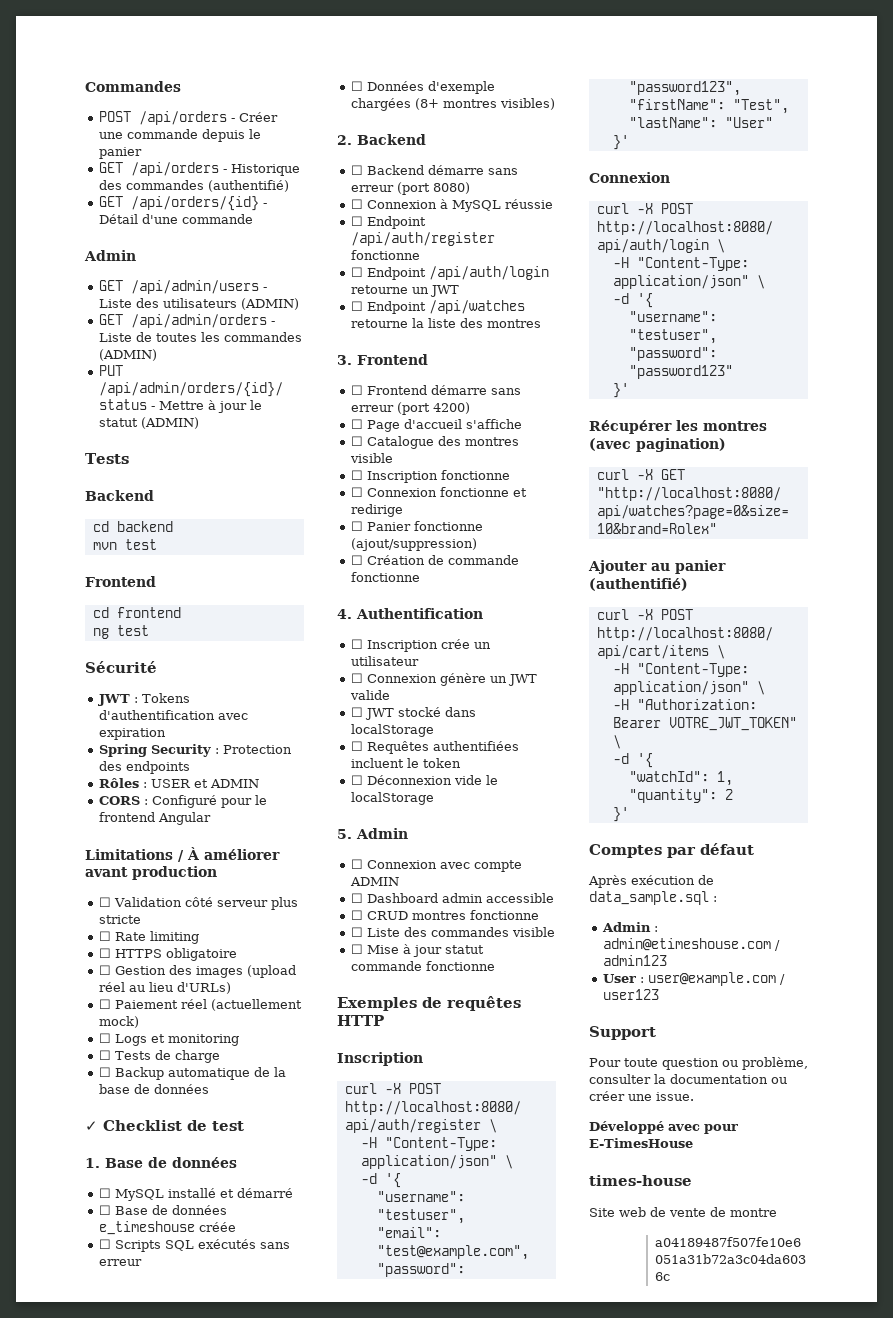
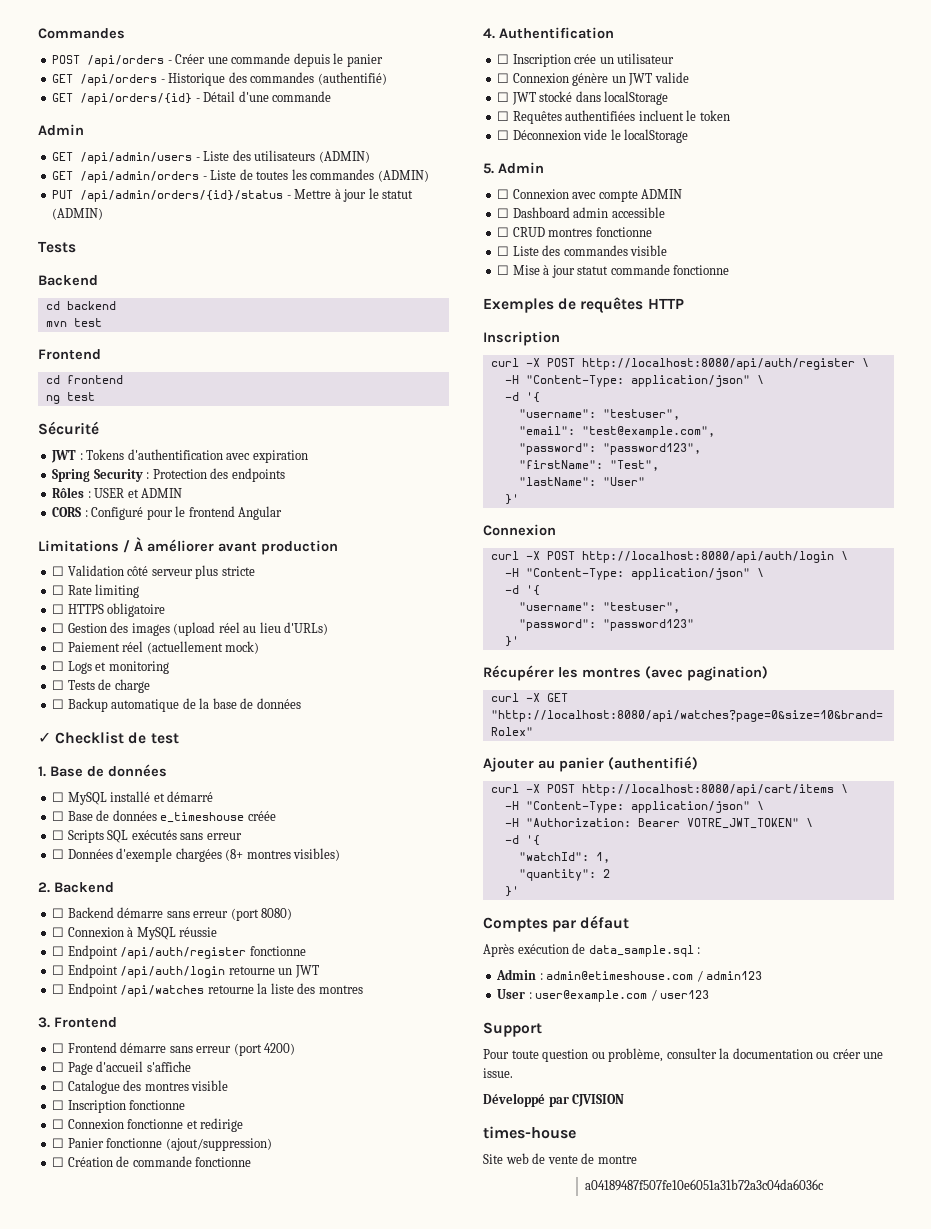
[668,1124,738,1134] [589,1138,693,1148] avec pour E-TimesHouse -> [548,1094,625,1107] par CJVISION

